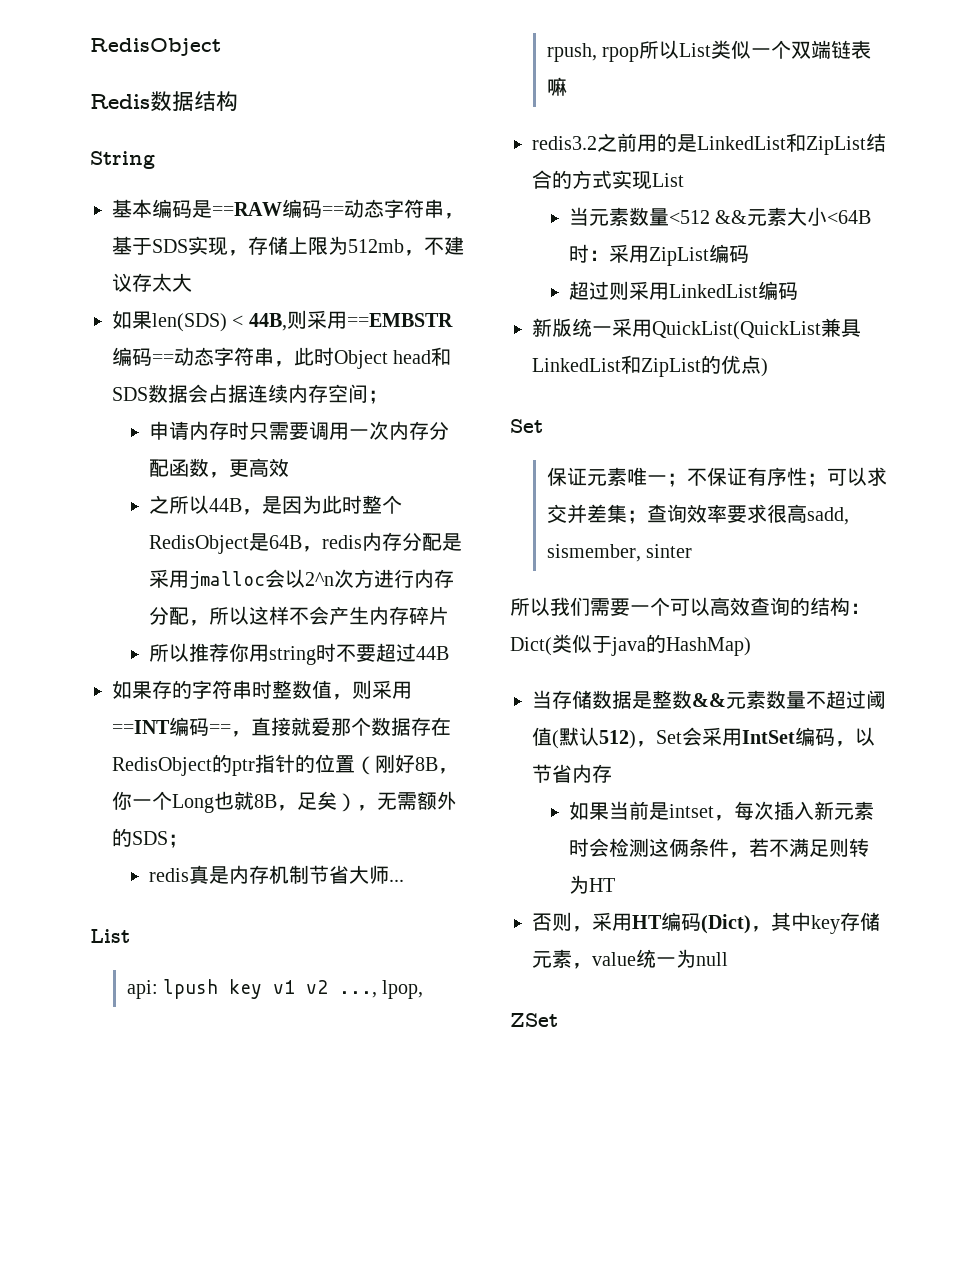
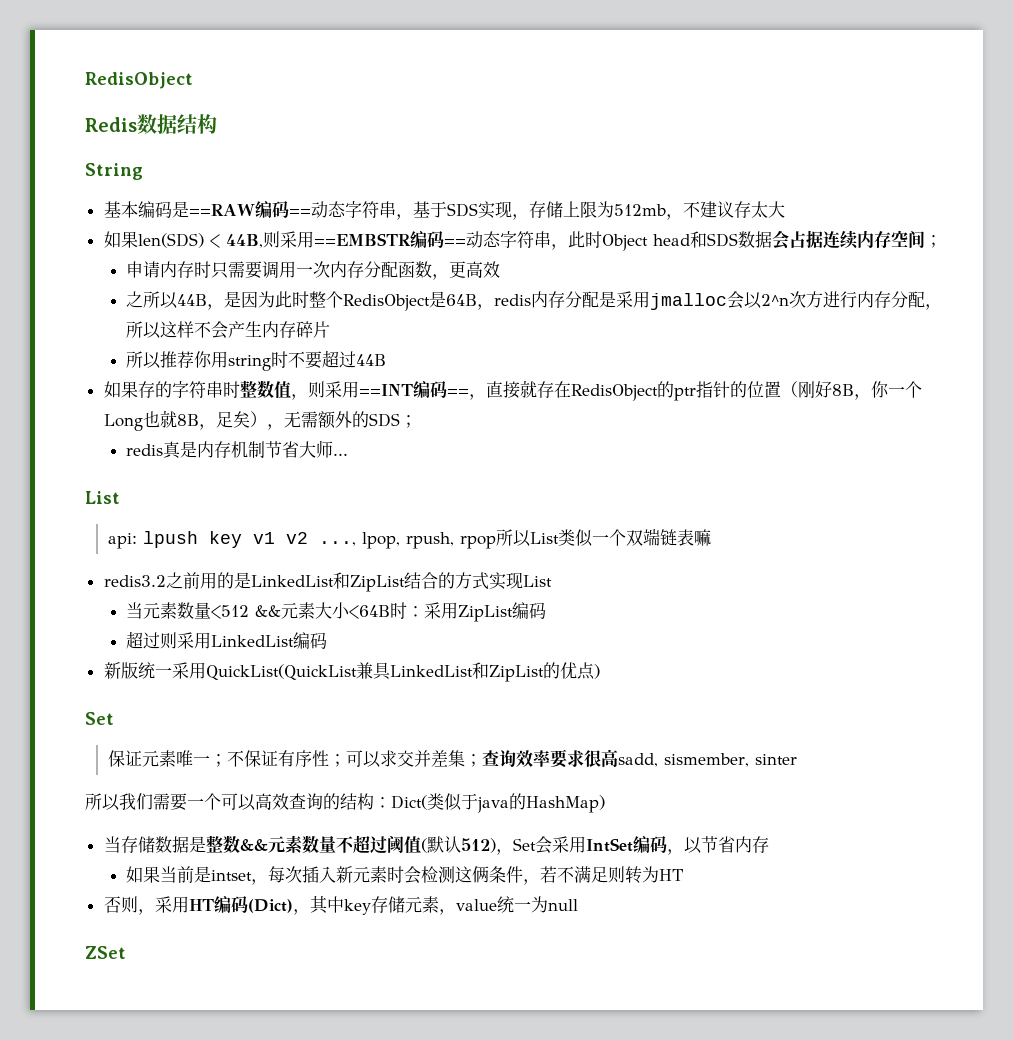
[311,717,411,736] 爱那个数据 -> (537, 389) none

